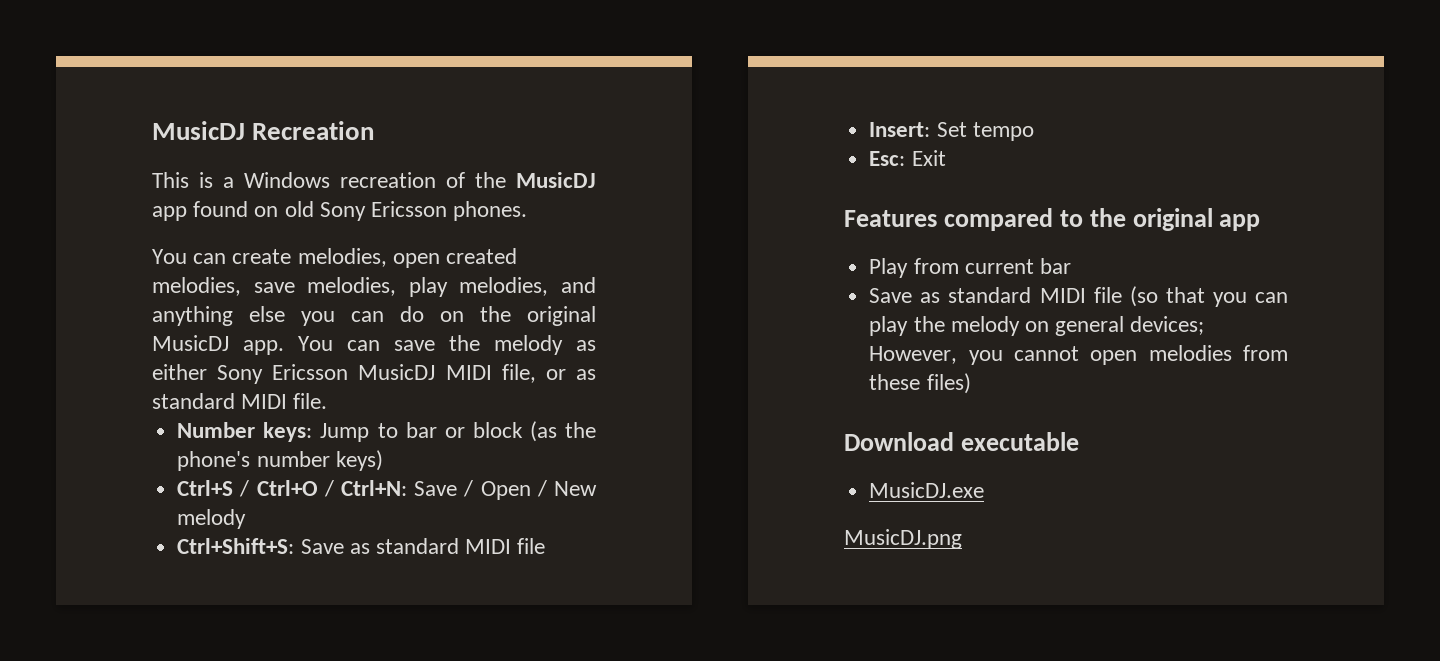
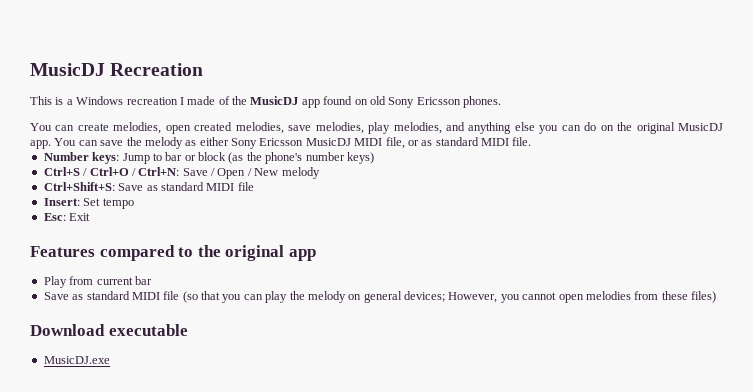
(436, 180) none -> [179,96,216,105] I made
[844,529,962,549] // MusicDJ.png -> (110, 360) none

